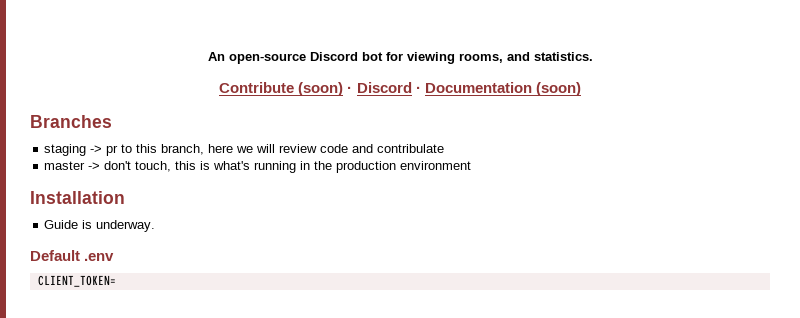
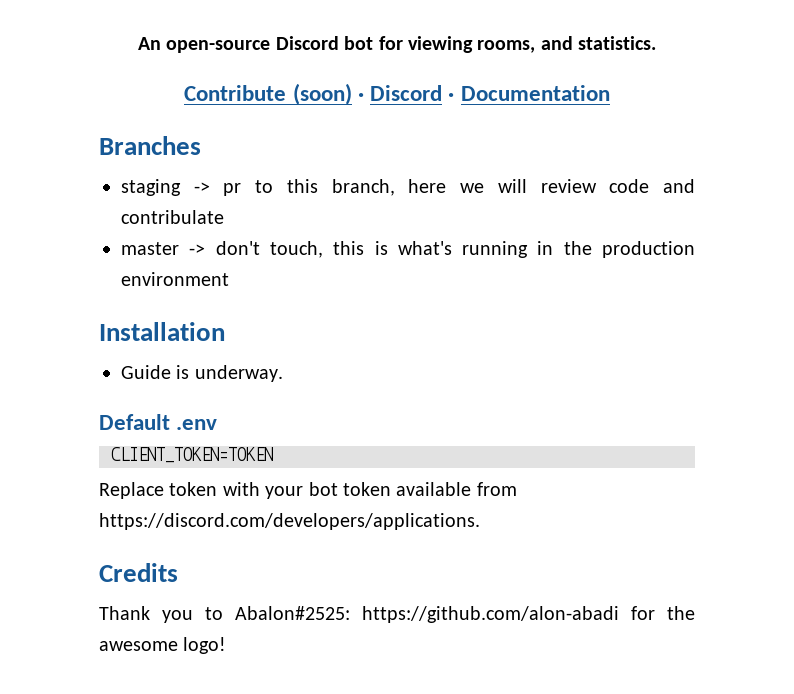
[535,82,581,96] (soon) -> (610, 93) none
[37,275,116,287] CLIENT_TOKEN= -> [111,447,273,463] [99,482,517,499] [99,513,480,530] [99,563,178,582] [99,606,695,623] [99,637,227,654] CLIENT_TOKEN=TOKEN // Replace token with your bot token available from https://discord.com/developers/applications. // Credits // Thank you to Abalon#2525: https://github.com/alon-abadi for the awesome logo!

